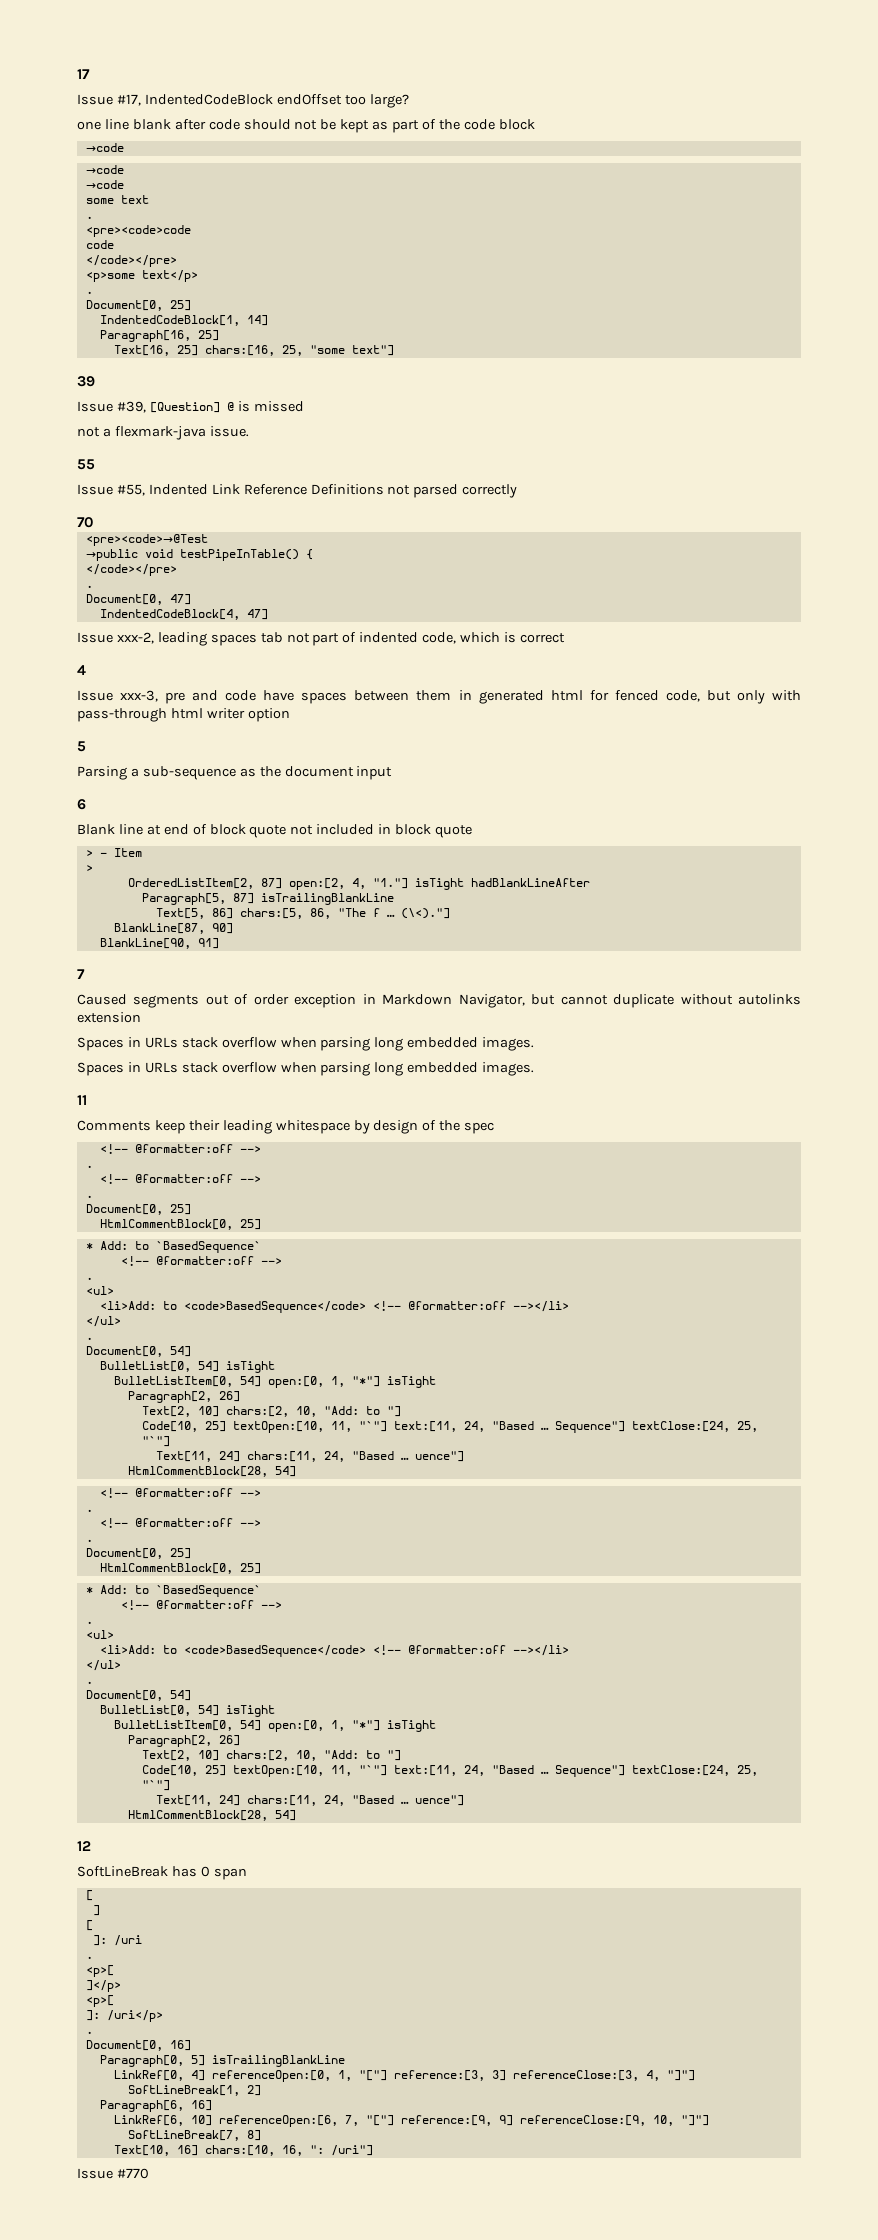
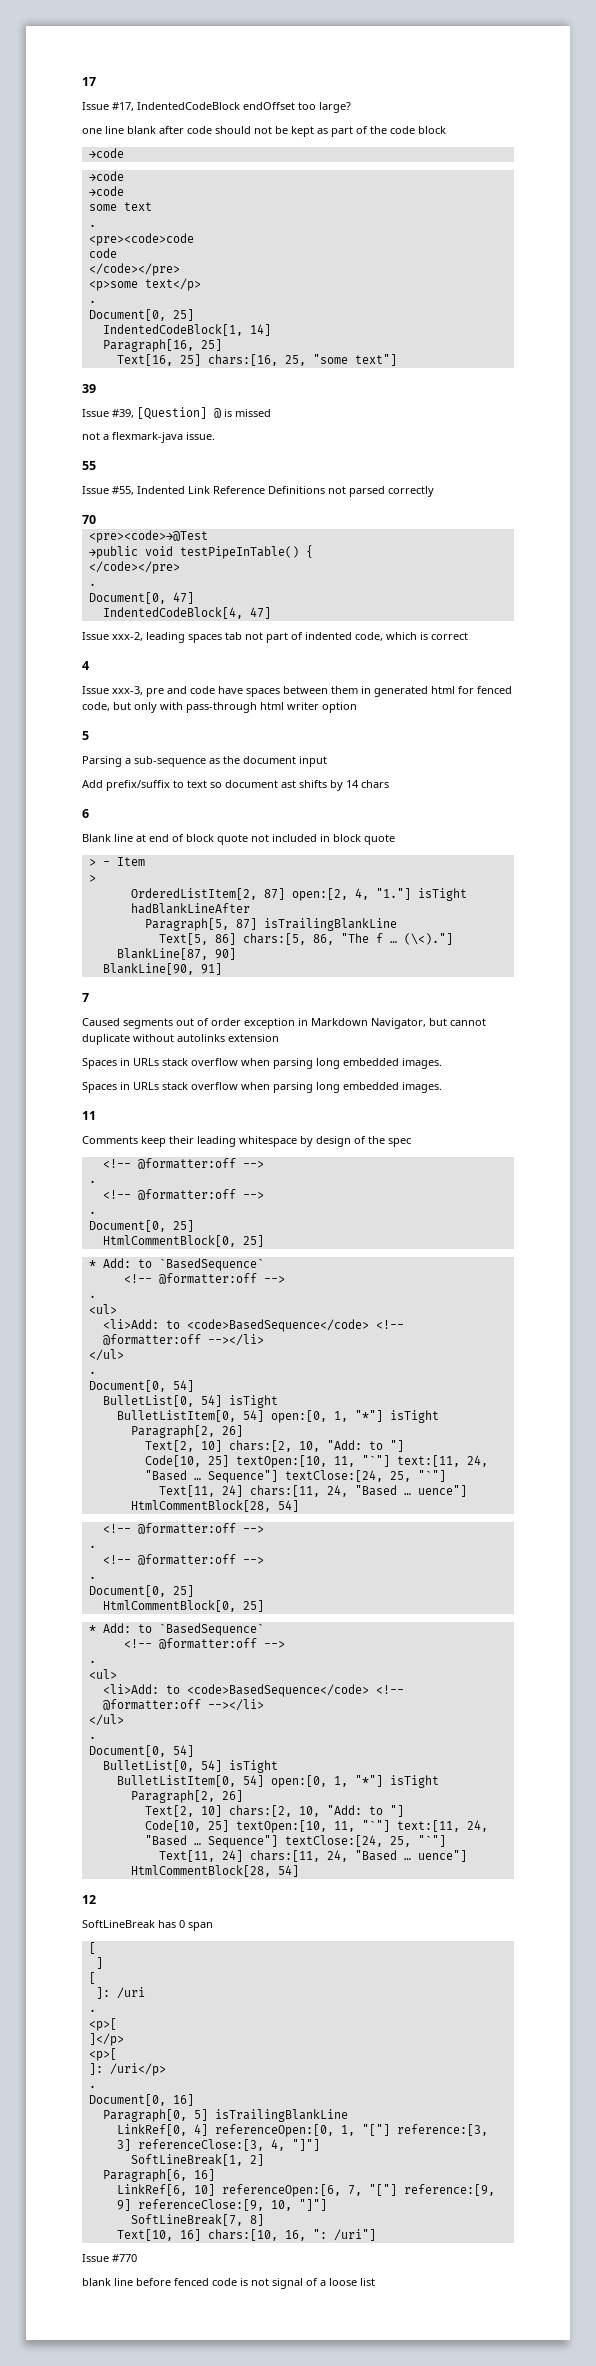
(393, 773) none -> [82,780,389,791] // Add prefix/suffix to text so document ast shifts by 14 chars
(149, 2173) none -> [82,2278,375,2289] // blank line before fenced code is not signal of a loose list

